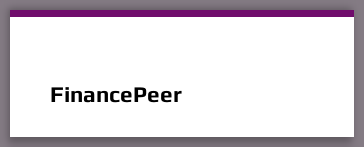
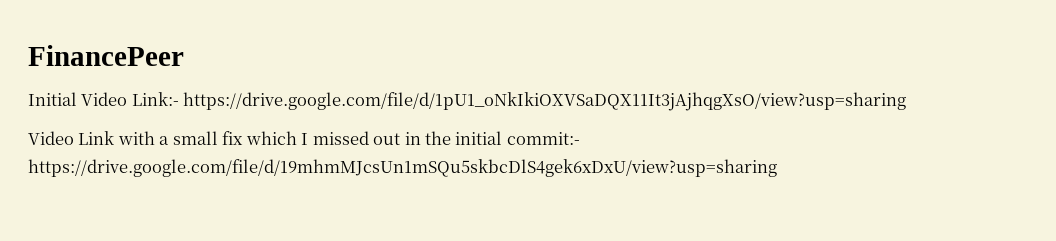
(182, 95) none -> [28,92,907,111] [28,131,580,145] [28,159,777,177] // Initial Video Link:- https://drive.google.com/file/d/1pU1_oNkIkiOXVSaDQX11It3jAjhqgXsO/view?usp=sharing // Video Link with a small fix which I missed out in the initial commit:- https://drive.google.com/file/d/19mhmMJcsUn1mSQu5skbcDlS4gek6xDxU/view?usp=sharing

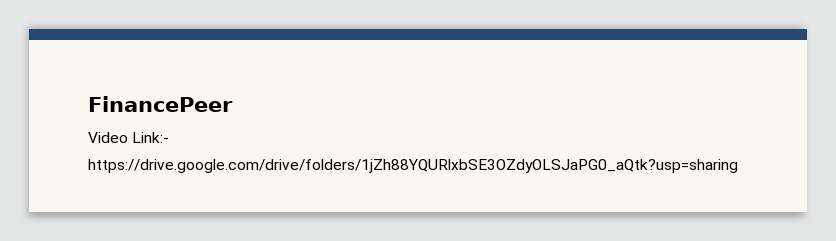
[28,92,77,106] Initial -> (233, 104) none
[183,92,907,111] [28,131,580,145] [28,159,777,177] https://drive.google.com/file/d/1pU1_oNkIkiOXVSaDQX11It3jAjhqgXsO/view?usp=sharing // Video Link with a small fix which I missed out in the initial commit:- https://drive.google.com/file/d/19mhmMJcsUn1mSQu5skbcDlS4gek6xDxU/view?usp=sharing -> [88,159,738,173] https://drive.google.com/drive/folders/1jZh88YQURlxbSE3OZdyOLSJaPG0_aQtk?usp=sharing

